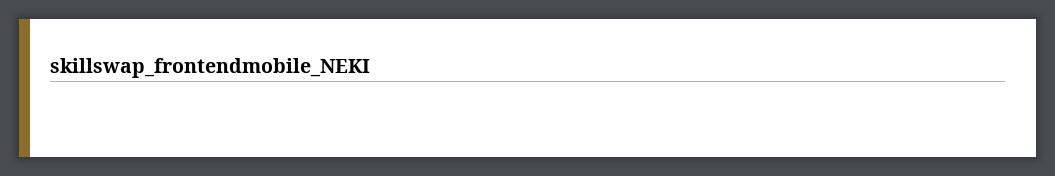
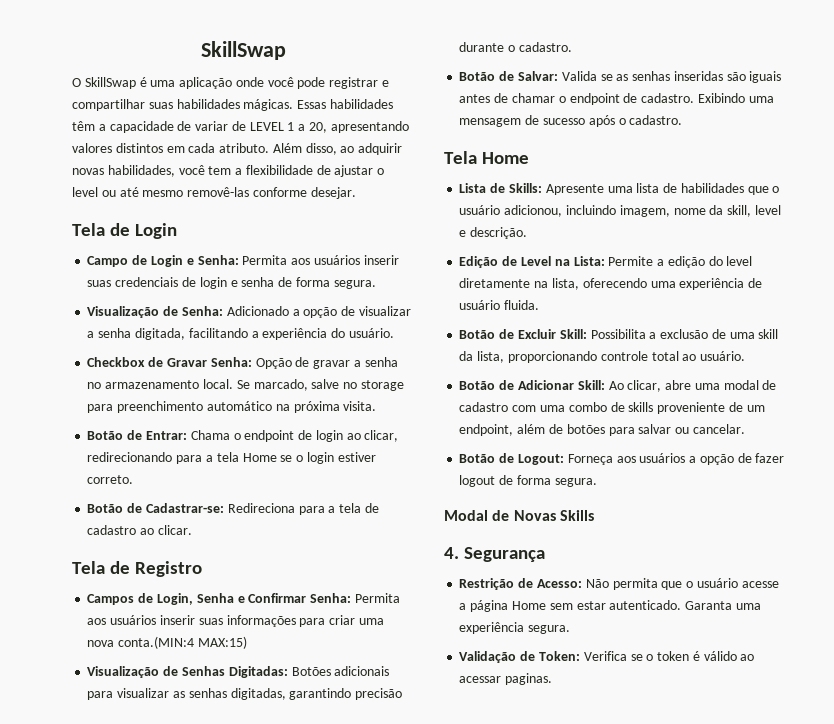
[50,58,370,78] skillswap_frontendmobile_NEKI -> [200,41,286,60] [72,77,390,89] [72,99,393,111] [72,121,409,133] [72,143,403,155] [72,165,385,177] [72,187,356,199] [72,223,178,239] [87,255,399,267] [87,277,376,289] [87,306,411,318] [87,328,394,340] [87,357,398,369] [87,379,404,391] [87,401,377,413] [87,430,399,442] [87,452,376,464] [87,475,134,484] [87,503,379,515] [87,525,192,535] [72,561,203,577] [87,593,400,605] [87,615,384,627] [87,636,247,649] [87,666,390,678] [87,688,403,700] [459,42,572,52] [459,71,782,83] [459,93,774,105] [459,115,683,127] [444,151,530,164] [459,183,780,195] [459,205,781,217] [459,227,528,239] [459,256,753,268] [459,278,763,290] [459,300,540,310] [459,329,779,339] [459,351,746,363] [459,380,777,392] [459,402,765,414] [459,424,745,436] [459,453,785,465] [459,475,597,487] [444,510,594,521] [444,547,546,562] [459,578,779,590] [459,600,761,612] [459,622,571,634] [459,651,755,663] [459,673,553,685] SkillSwap // O SkillSwap é uma aplicação onde você pode registrar e compartilhar suas habilidades mágicas. Essas habilidades têm a capacidade de variar de LEVEL 1 a 20, apresentando valores distintos em cada atributo. Além disso, ao adquirir novas habilidades, você tem a flexibilidade de ajustar o level ou até mesmo removê-las conforme desejar. // Tela de Login // Campo de Login e Senha: Permita aos usuários inserir suas credenciais de login e senha de forma segura. // Visualização de Senha: Adicionado a opção de visualizar a senha digitada, facilitando a experiência do usuário. // Checkbox de Gravar Senha: Opção de gravar a senha no armazenamento local. Se marcado, salve no storage para preenchimento automático na próxima visita. // Botão de Entrar: Chama o endpoint de login ao clicar, redirecionando para a tela Home se o login estiver correto. // Botão de Cadastrar-se: Redireciona para a tela de cadastro ao clicar. // Tela de Registro // Campos de Login, Senha e Confirmar Senha: Permita aos usuários inserir suas informações para criar uma nova conta.(MIN:4 MAX:15) // Visualização de Senhas Digitadas: Botões adicionais para visualizar as senhas digitadas, garantindo precisão durante o cadastro. // Botão de Salvar: Valida se as senhas inseridas são iguais antes de chamar o endpoint de cadastro. Exibindo uma mensagem de sucesso após o cadastro. // Tela Home // Lista de Skills: Apresente uma lista de habilidades que o usuário adicionou, incluindo imagem, nome da skill, level e descrição. // Edição de Level na Lista: Permite a edição do level diretamente na lista, oferecendo uma experiência de usuário fluida. // Botão de Excluir Skill: Possibilita a exclusão de uma skill da lista, proporcionando controle total ao usuário. // Botão de Adicionar Skill: Ao clicar, abre uma modal de cadastro com uma combo de skills proveniente de um endpoint, além de botões para salvar ou cancelar. // Botão de Logout: Forneça aos usuários a opção de fazer logout de forma segura. // Modal de Novas Skills // 4. Segurança // Restrição de Acesso: Não permita que o usuário acesse a página Home sem estar autenticado. Garanta uma experiência segura. // Validação de Token: Verifica se o token é válido ao acessar paginas.

